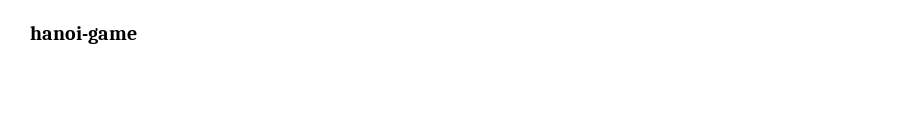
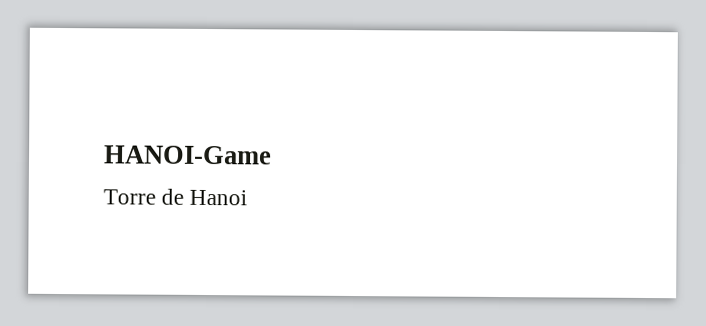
[30,25,137,44] hanoi-game -> [103,145,272,165] [103,188,248,206] HANOI-Game // Torre de Hanoi

